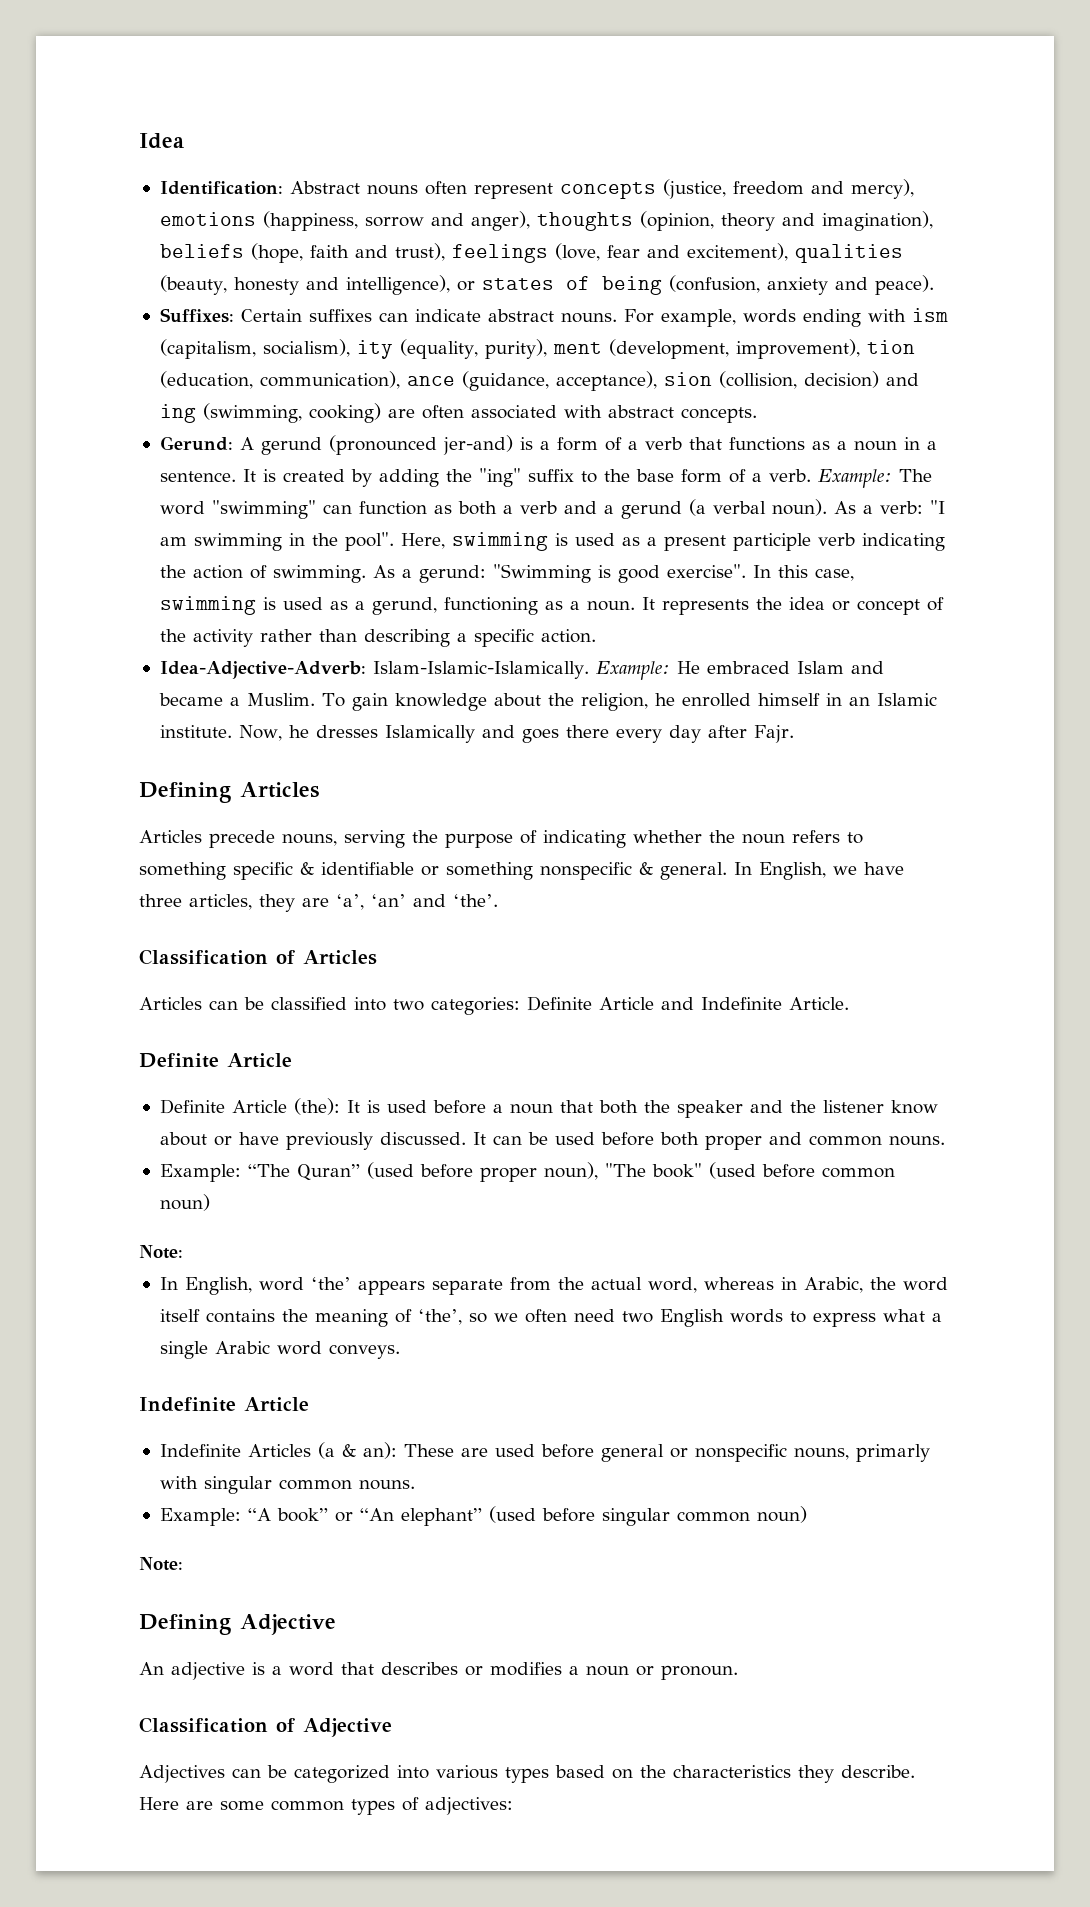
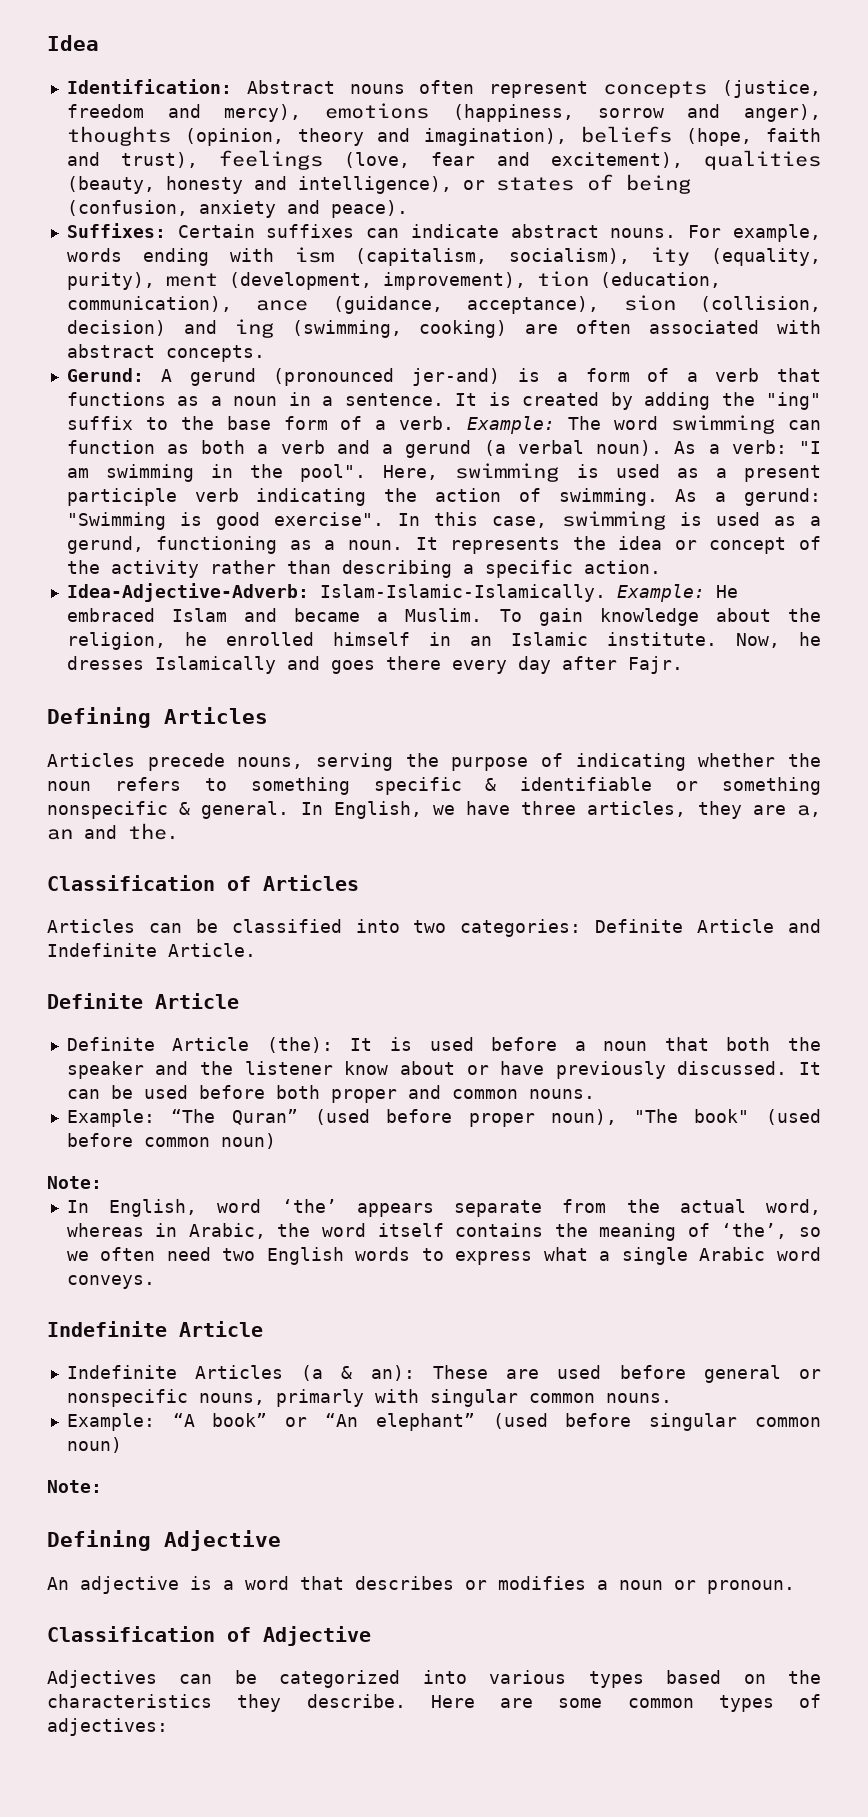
[211,500,316,519] "swimming" -> [671,415,776,434] swimming
[336,894,498,910] ‘a’, ‘an’ and ‘the’. -> [796,805,821,817] [47,823,178,840] a, an and the.

